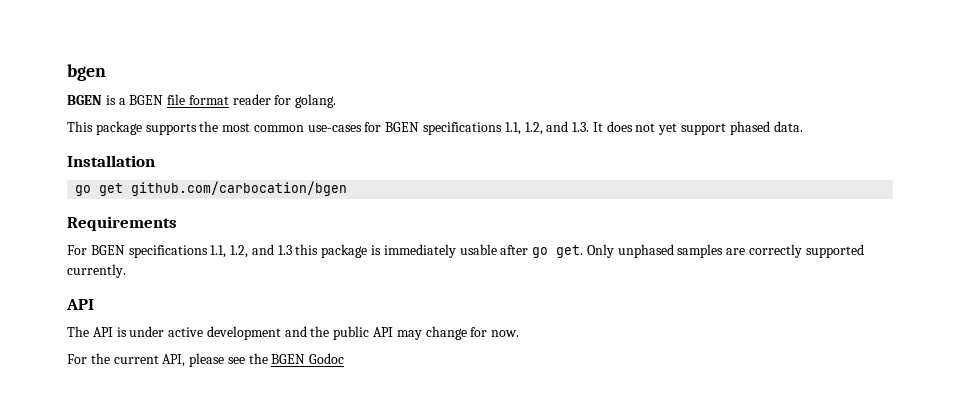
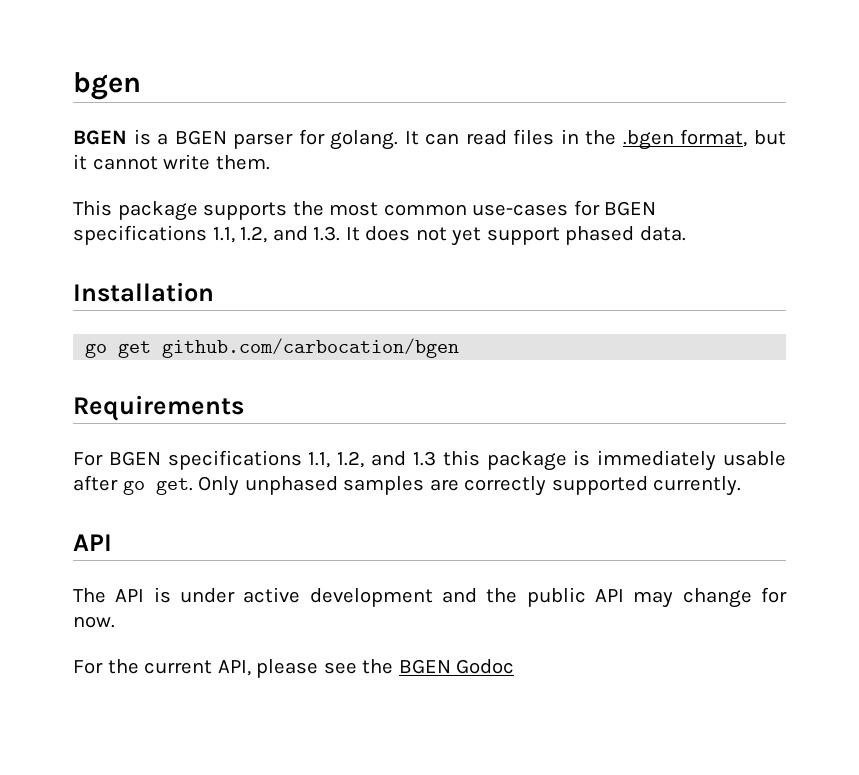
[167,94,271,105] file format reader -> [233,133,294,149] parser
(337, 101) none -> [404,129,786,150] [73,154,270,170] It can read files in the .bgen format, but it cannot write them.

